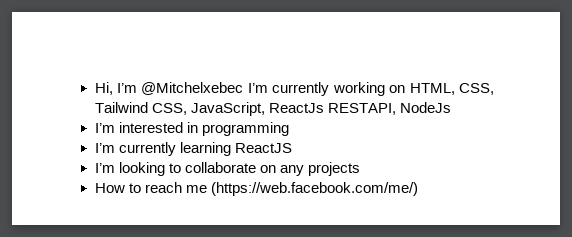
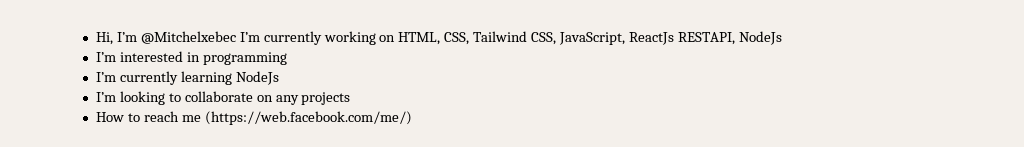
[234,143,292,153] ReactJS -> [235,71,279,85] NodeJs

